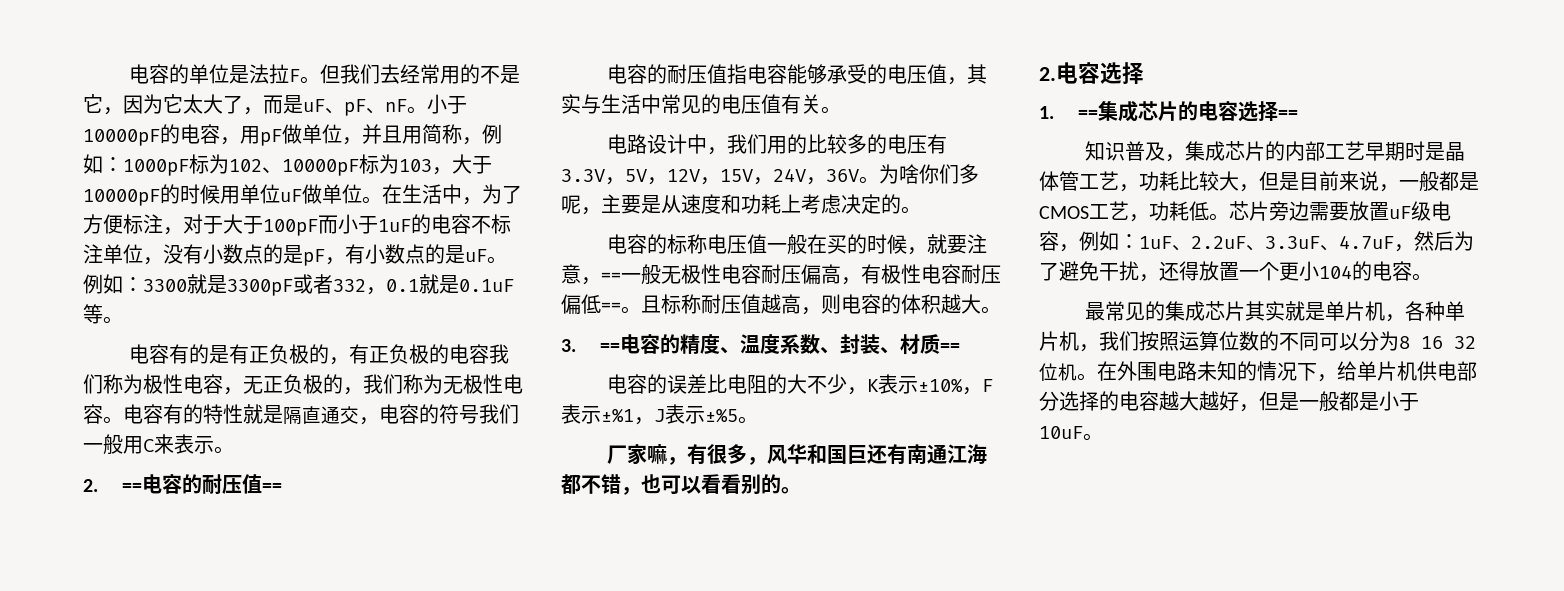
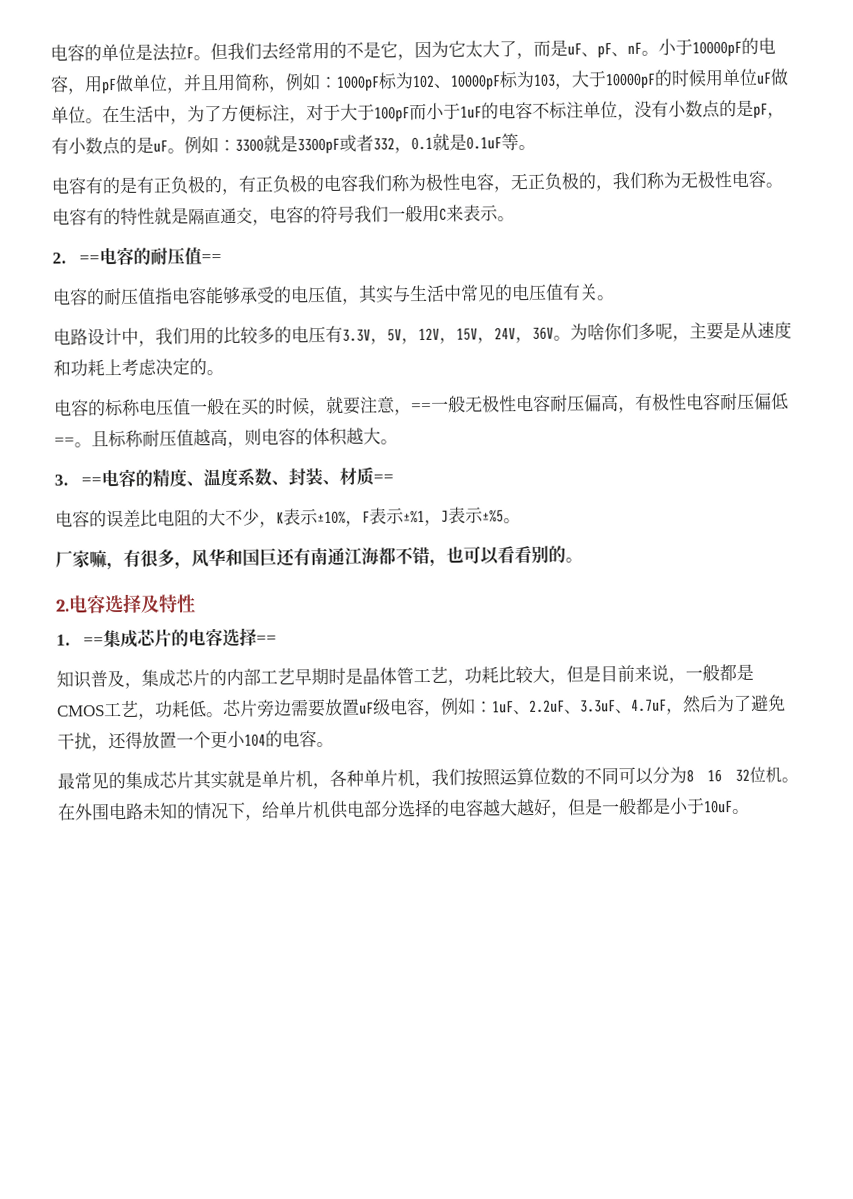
(1144, 73) none -> [140,594,196,614] 及特性

